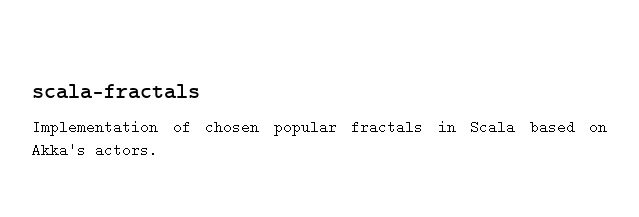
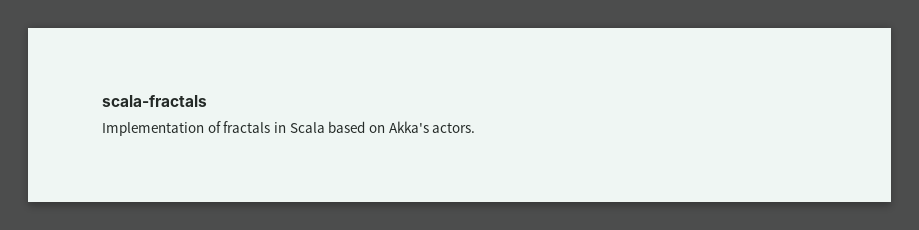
[205,120,337,136] chosen popular -> (221, 127) none

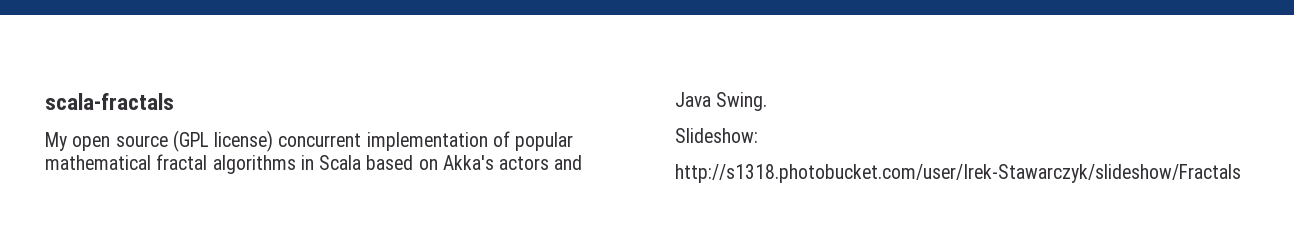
[102,121,271,136] Implementation of fractals -> [45,130,574,152] [45,154,296,174] My open source (GPL license) concurrent implementation of popular mathematical fractal algorithms
[432,122,476,133] actors. -> [499,155,583,170] [675,92,768,111] [675,128,758,143] [675,164,1241,183] actors and Java Swing. // Slideshow: // http://s1318.photobucket.com/user/Irek-Stawarczyk/slideshow/Fractals

